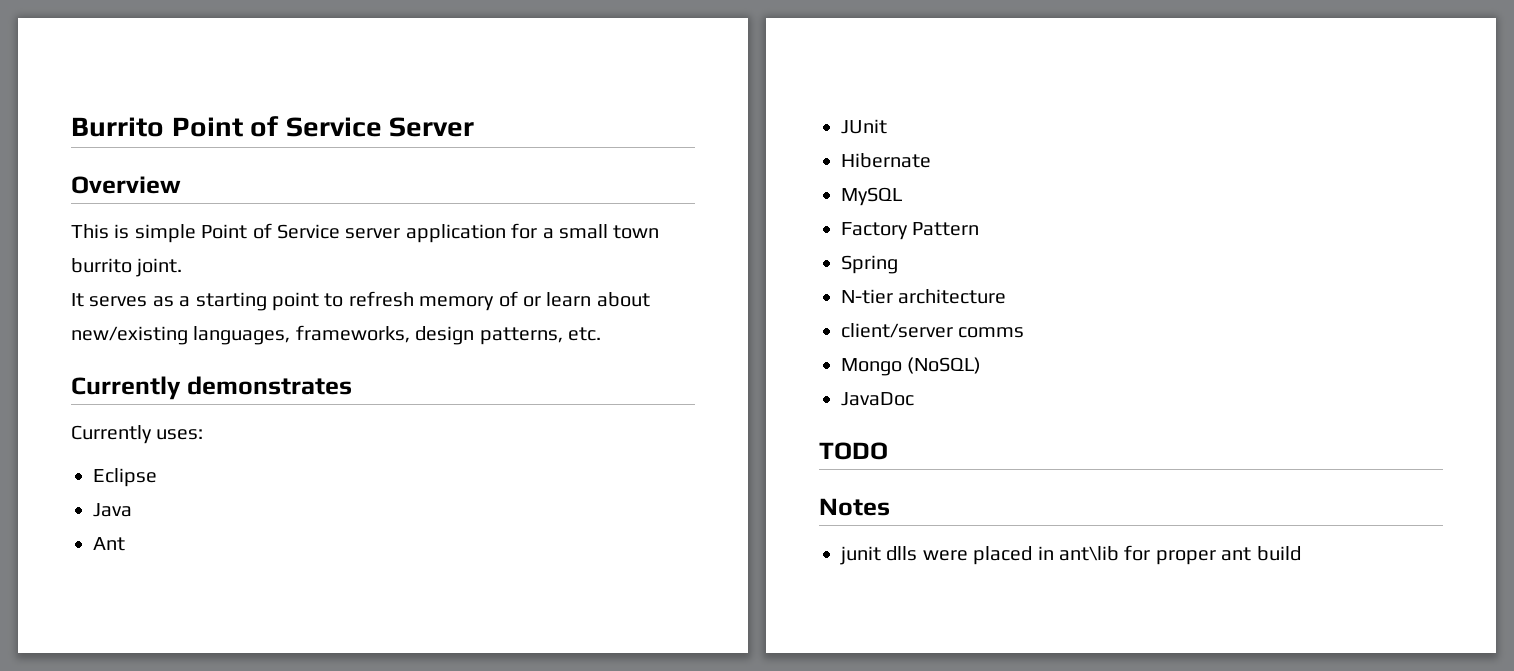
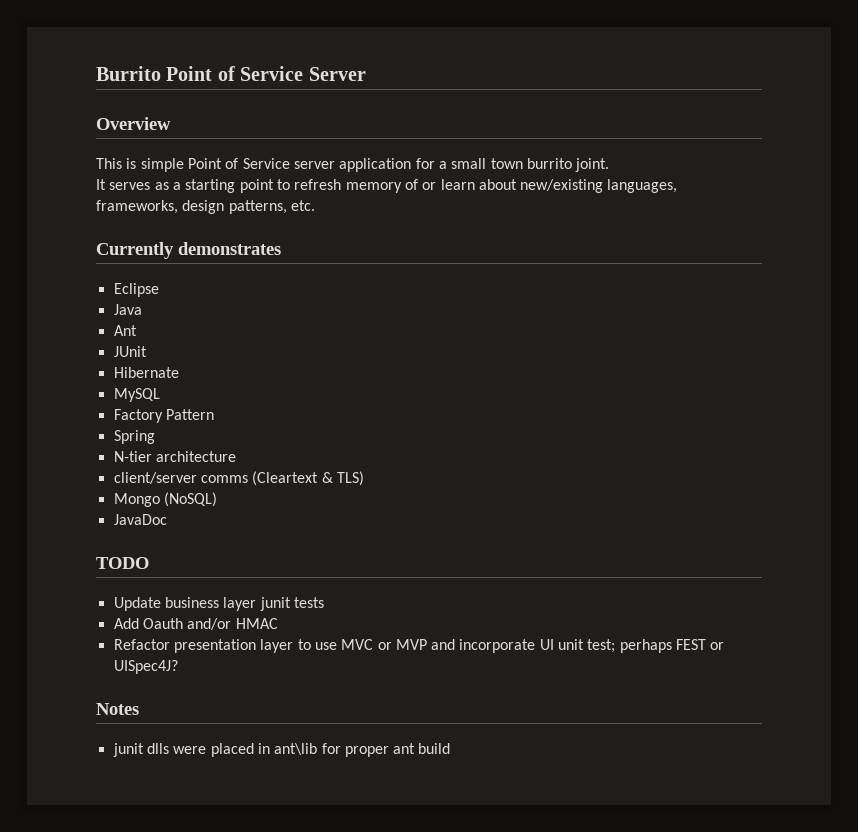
[71,425,204,444] // Currently uses: -> (281, 248) none
(1025, 332) none -> [252,471,364,486] (Cleartext & TLS)
(888, 451) none -> [113,597,324,611] [113,618,278,630] [113,639,725,653] [113,660,178,674] // Update business layer junit tests // Add Oauth and/or HMAC // Refactor presentation layer to use MVC or MVP and incorporate UI unit test; perhaps FEST or UISpec4J?

